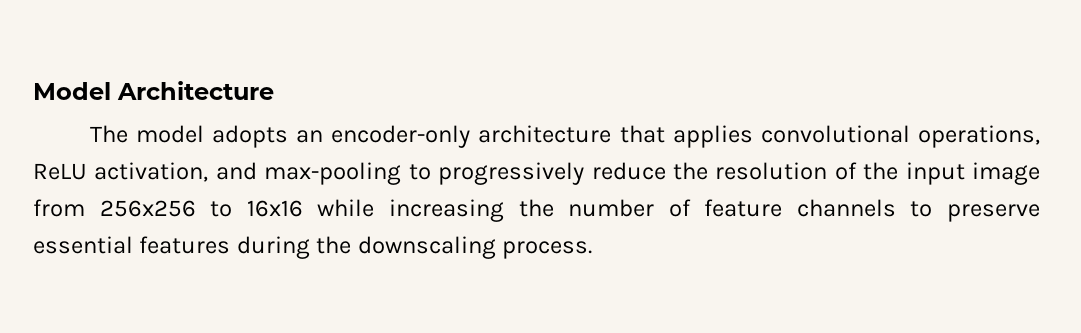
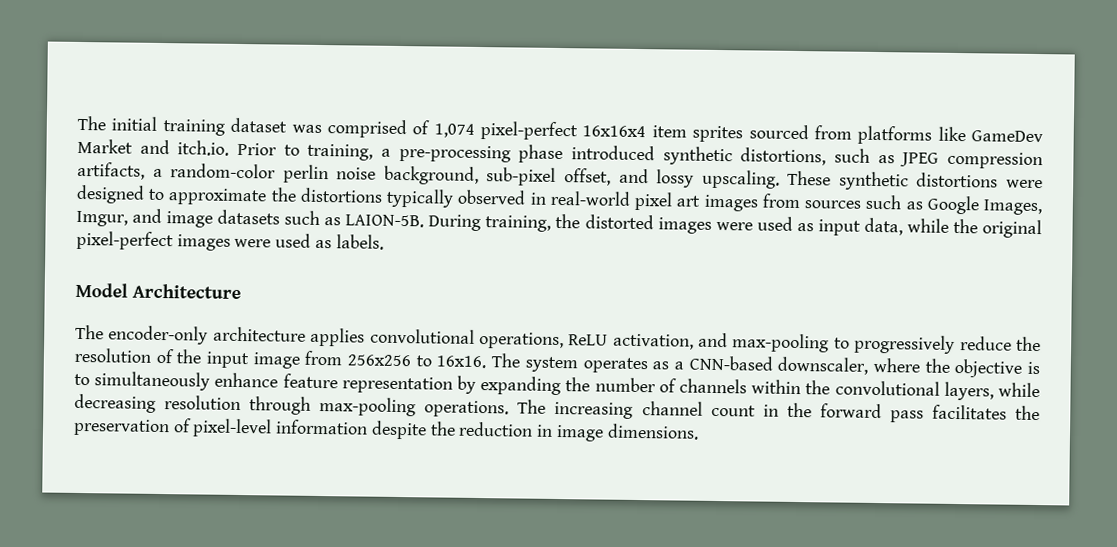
(33, 91) none -> [77,115,1043,145] [77,138,1043,170] [77,161,1043,191] [76,184,1042,216] [76,208,1043,239] [76,230,384,251] The initial training dataset was comprised of 1,074 pixel-perfect 16x16x4 item sprites sourced from platforms like GameDev Market and itch.io. Prior to training, a pre-processing phase introduced synthetic distortions, such as JPEG compression artifacts, a random-color perlin noise background, sub-pixel offset, and lossy upscaling. These synthetic distortions were designed to approximate the distortions typically observed in real-world pixel art images from sources such as Google Images, Imgur, and image datasets such as LAION-5B. During training, the distorted images were used as input data, while the original pixel-perfect images were used as labels. //
[135,125,324,148] model adopts an -> (104, 332) none
[619,125,665,143] that -> (306, 334) none
[246,199,1041,222] [33,236,593,259] 16x16 while increasing the number of feature channels to preserve essential features during the downscaling process. -> [436,353,1041,378] [74,371,1041,401] [74,393,1040,423] [73,418,699,442] 16x16. The system operates as a CNN-based downscaler, where the objective is to simultaneously enhance feature representation by expanding the number of channels within the convolutional layers, while decreasing resolution through max-pooling operations. The increasing channel count in the forward pass facilitates the preservation of pixel-level information despite the reduction in image dimensions.

